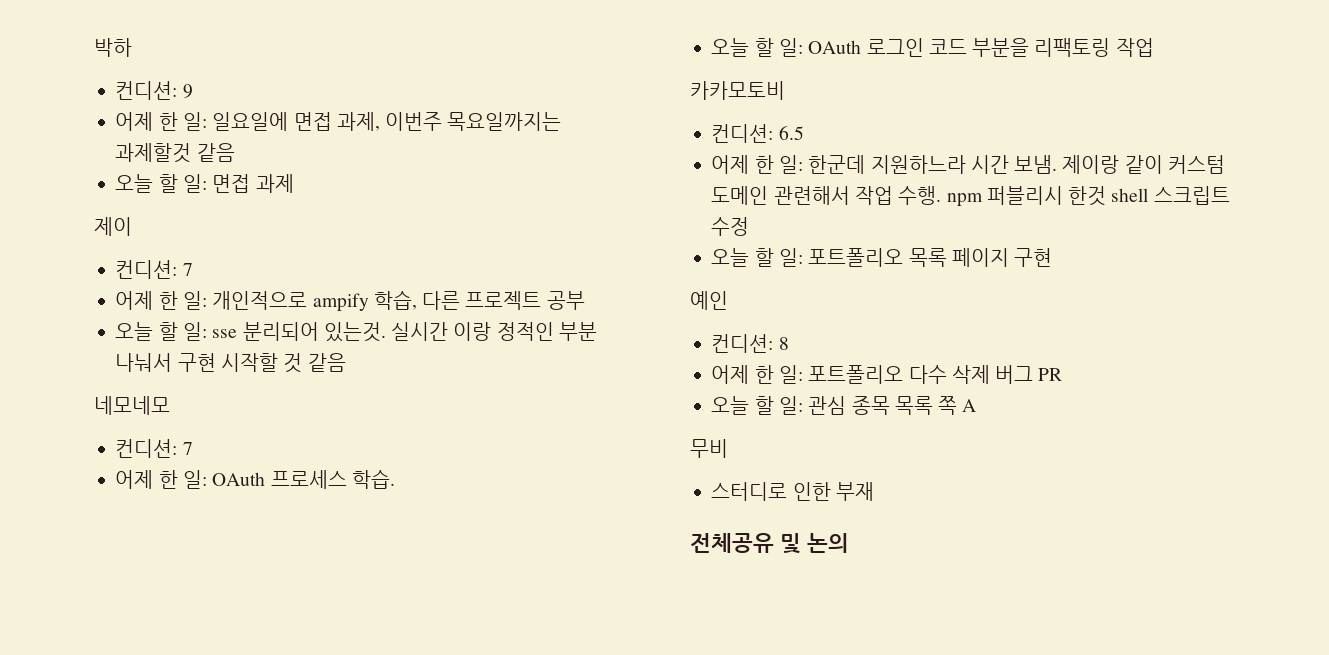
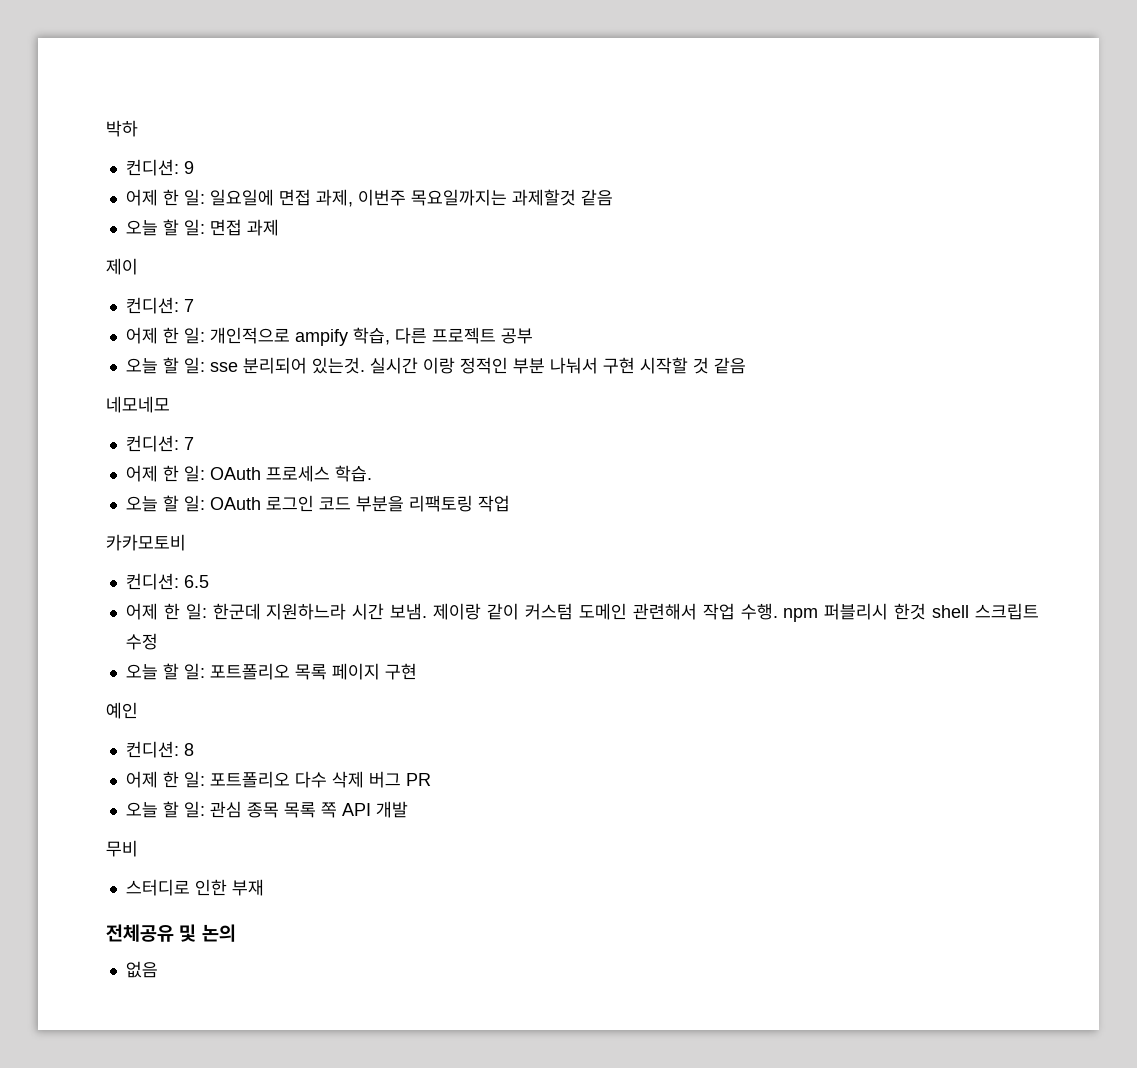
[962,399,977,412] A -> [341,801,408,818] API 개발
(849, 543) none -> [125,961,158,978] // 없음

